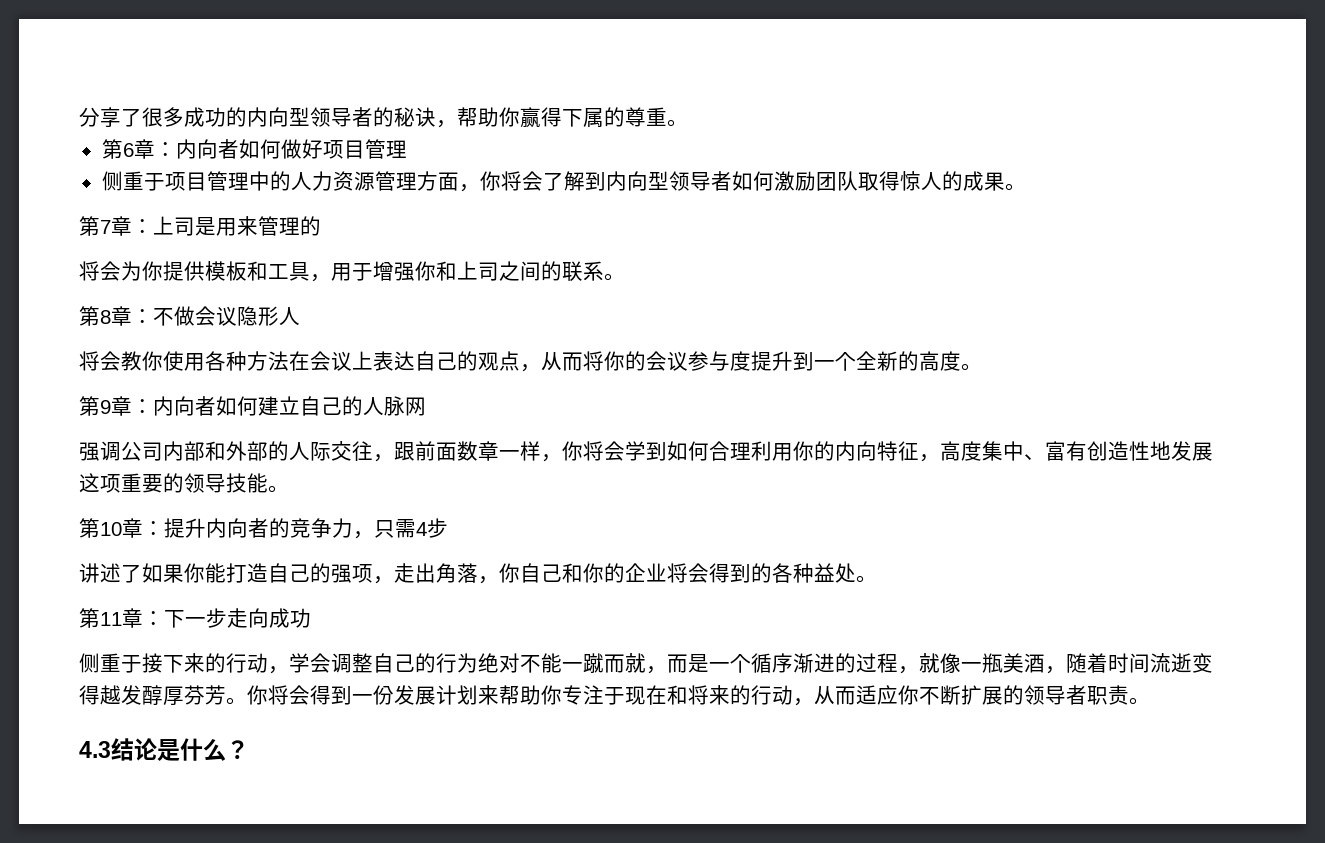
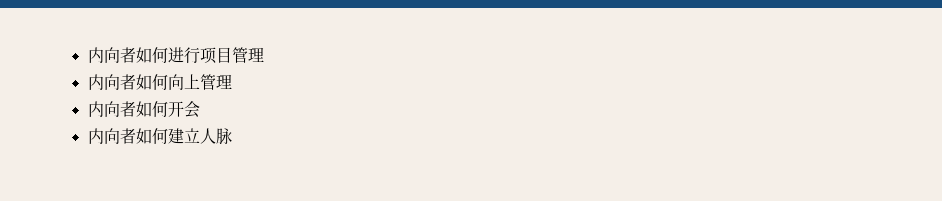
[79,107,688,128] [101,139,323,159] 分享了很多成功的内向型领导者的秘诀，帮助你赢得下属的尊重。 // 第6章：内向者如何做好 -> [87,47,200,64] 内向者如何进行
[101,171,1026,192] [79,216,321,236] [79,261,625,282] [79,306,300,326] [79,351,982,372] [79,396,426,416] [79,441,1213,462] [79,473,289,493] [79,518,448,539] [79,563,877,584] [79,608,311,628] [79,653,1213,674] [79,685,1150,706] [79,738,249,761] 侧重于项目管理中的人力资源管理方面，你将会了解到内向型领导者如何激励团队取得惊人的成果。 // 第7章：上司是用来管理的 // 将会为你提供模板和工具，用于增强你和上司之间的联系。 // 第8章：不做会议隐形人 // 将会教你使用各种方法在会议上表达自己的观点，从而将你的会议参与度提升到一个全新的高度。 // 第9章：内向者如何建立自己的人脉网 // 强调公司内部和外部的人际交往，跟前面数章一样，你将会学到如何合理利用你的内向特征，高度集中、富有创造性地发展这项重要的领导技能。 // 第10章：提升内向者的竞争力，只需4步 // 讲述了如果你能打造自己的强项，走出角落，你自己和你的企业将会得到的各种益处。 // 第11章：下一步走向成功 // 侧重于接下来的行动，学会调整自己的行为绝对不能一蹴而就，而是一个循序渐进的过程，就像一瓶美酒，随着时间流逝变得越发醇厚芬芳。你将会得到一份发展计划来帮助你专注于现在和将来的行动，从而适应你不断扩展的领导者职责。 // 4.3结论是什么？ -> [87,74,232,90] [87,101,200,118] [87,128,232,144] 内向者如何向上管理 // 内向者如何开会 // 内向者如何建立人脉

